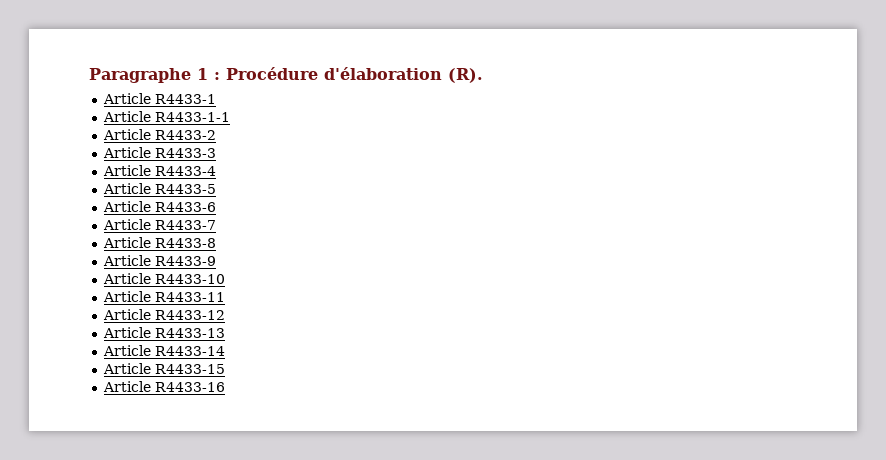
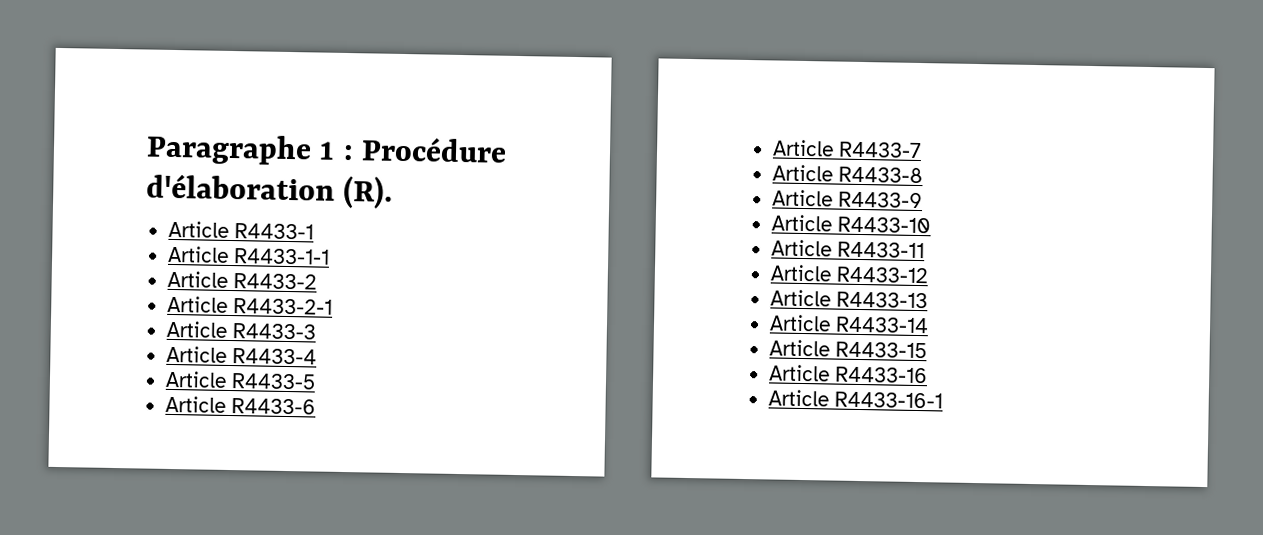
(216, 135) none -> [166,295,333,315] // Article R4433-2-1
(225, 387) none -> [767,389,943,409] // Article R4433-16-1

